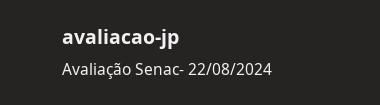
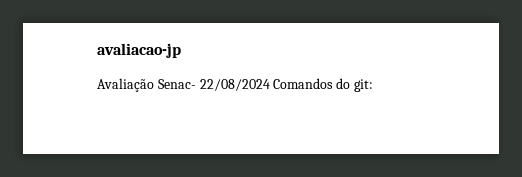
(273, 69) none -> [273,78,373,92] Comandos do git:

